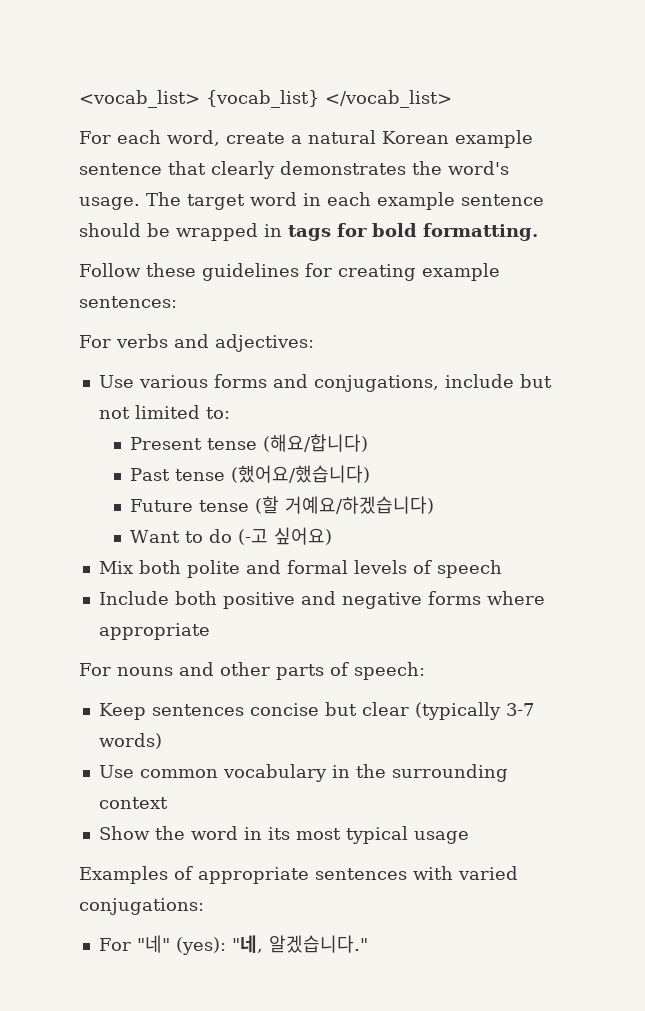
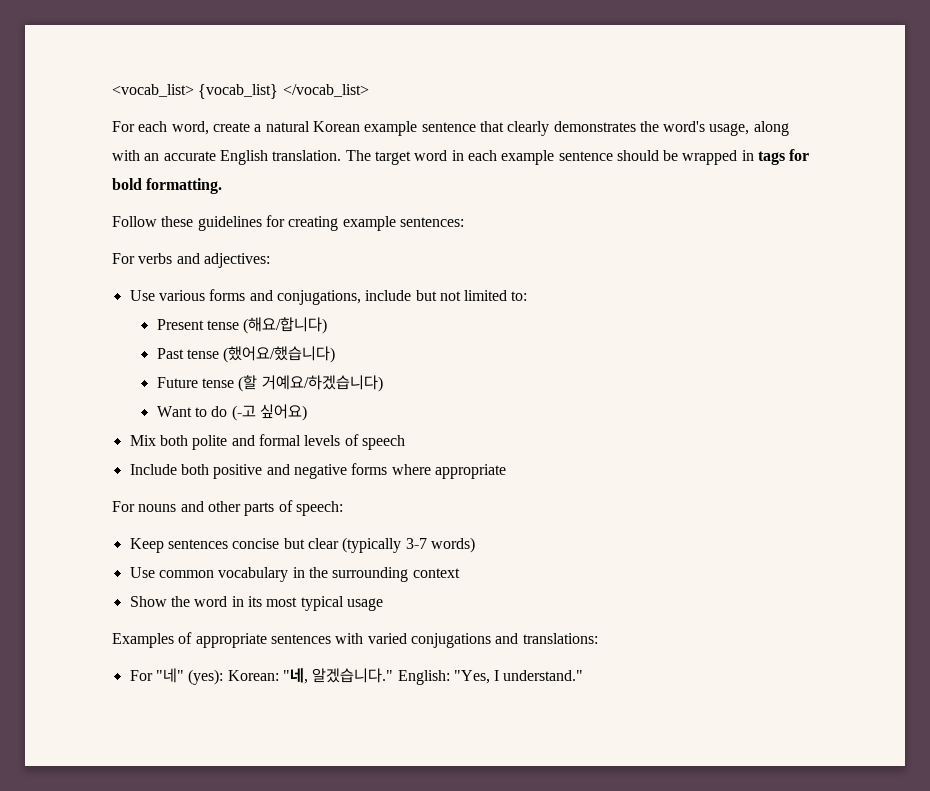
[79,197,140,210] usage. -> [709,121,789,136] [112,150,342,165] usage, along with an accurate English translation.
[79,898,204,915] conjugations: -> [410,633,598,648] conjugations and translations:
(226, 946) none -> [227,670,279,681] Korean:
(368, 944) none -> [397,670,584,685] English: "Yes, I understand."

